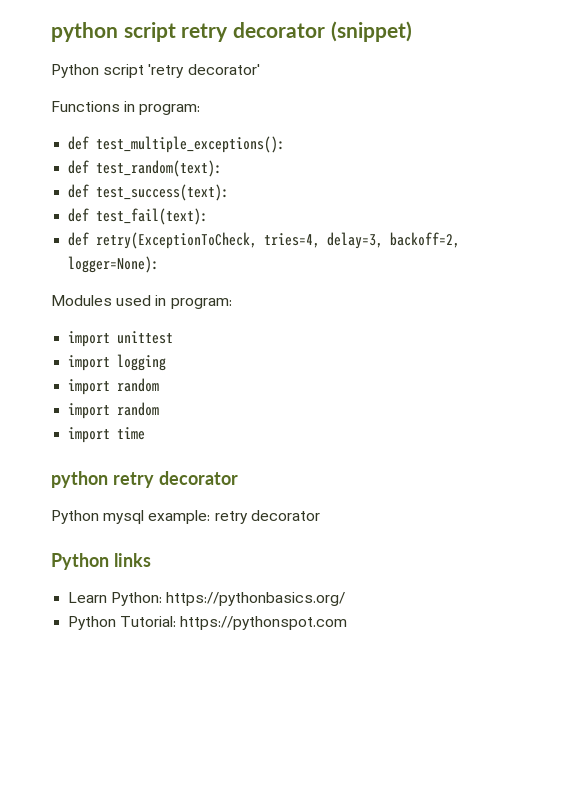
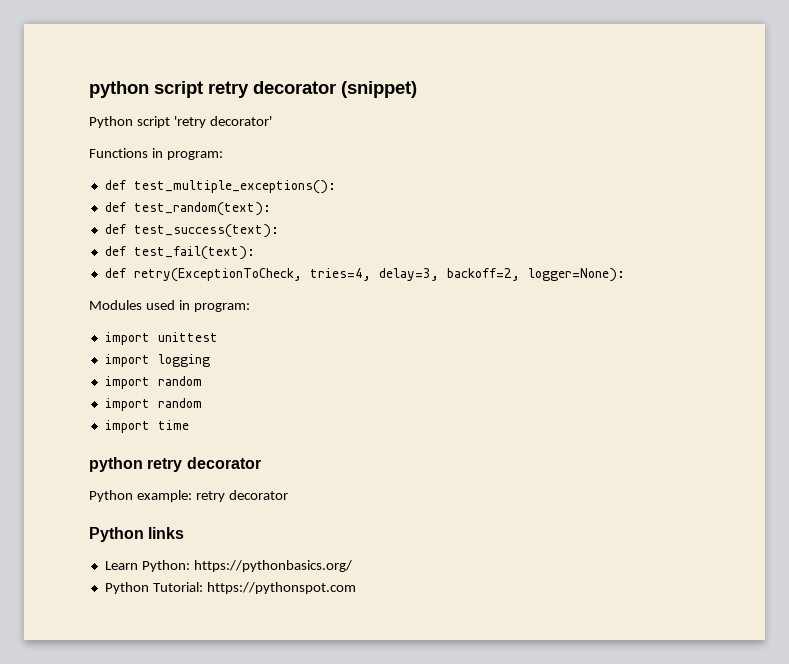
[103,510,145,524] mysql -> (133, 496) none

